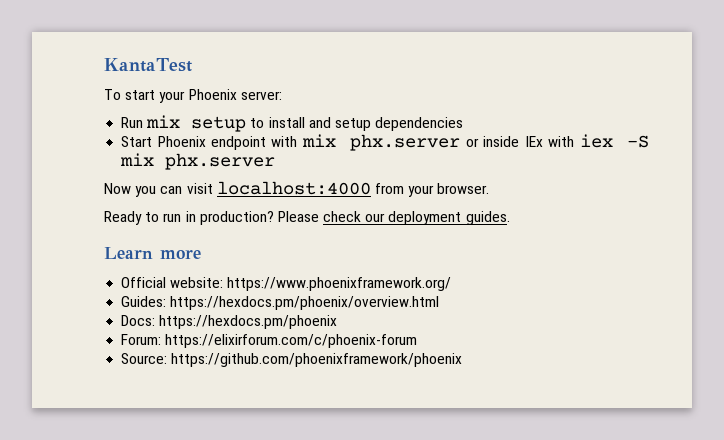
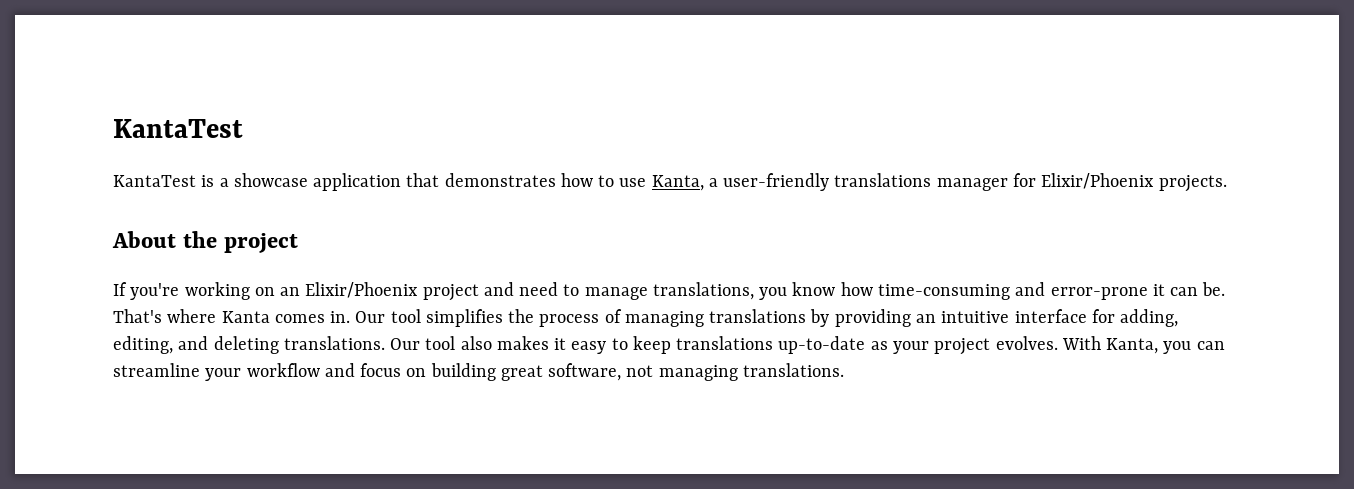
[104,89,282,103] [121,115,464,132] [121,134,649,151] [120,153,276,170] [104,181,490,197] [104,211,510,225] [104,247,201,259] [121,277,452,291] [121,296,440,310] [121,315,338,329] [121,334,418,348] [121,353,463,367] To start your Phoenix server: // Run mix setup to install and setup dependencies // Start Phoenix endpoint with mix phx.server or inside IEx with iex -S mix phx.server // Now you can visit localhost:4000 from your browser. // Ready to run in production? Please check our deployment guides. // Learn more // Official website: https://www.phoenixframework.org/ // Guides: https://hexdocs.pm/phoenix/overview.html // Docs: https://hexdocs.pm/phoenix // Forum: https://elixirforum.com/c/phoenix-forum // Source: https://github.com/phoenixframework/phoenix -> [113,173,1227,192] [112,231,299,253] [113,282,1226,301] [113,309,1179,327] [113,336,1225,355] [113,363,844,381] KantaTest is a showcase application that demonstrates how to use Kanta, a user-friendly translations manager for Elixir/Phoenix projects. // About the project // If you're working on an Elixir/Phoenix project and need to manage translations, you know how time-consuming and error-prone it can be. That's where Kanta comes in. Our tool simplifies the process of managing translations by providing an intuitive interface for adding, editing, and deleting translations. Our tool also makes it easy to keep translations up-to-date as your project evolves. With Kanta, you can streamline your workflow and focus on building great software, not managing translations.

